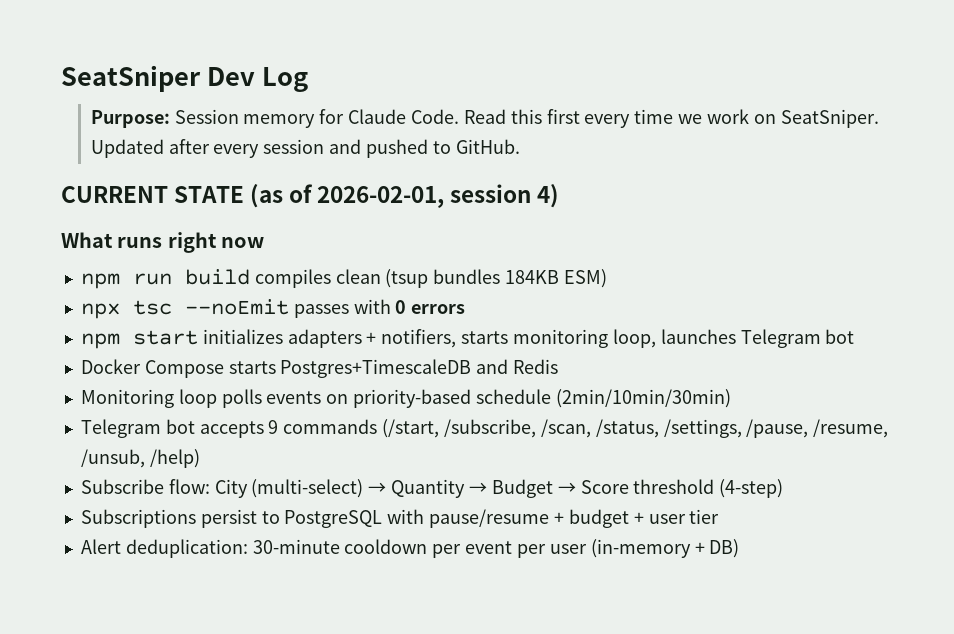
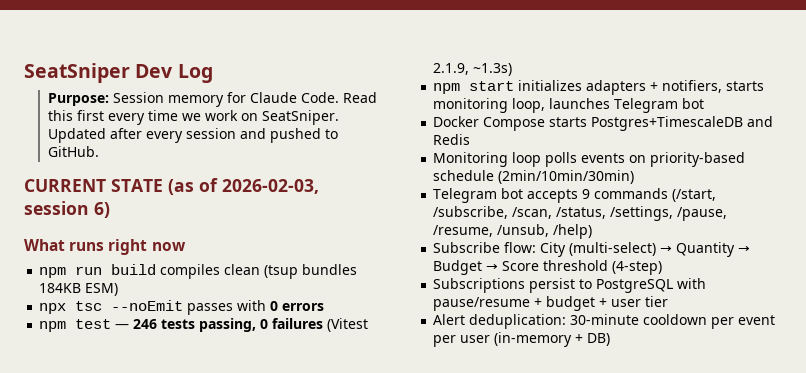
[317,184,560,208] 2026-02-01, session 4) -> [222,179,319,194] [24,201,110,218] 2026-02-03, session 6)
(466, 309) none -> [39,318,369,332] [433,63,513,76] // npm test — 246 tests passing, 0 failures (Vitest 2.1.9, ~1.3s)

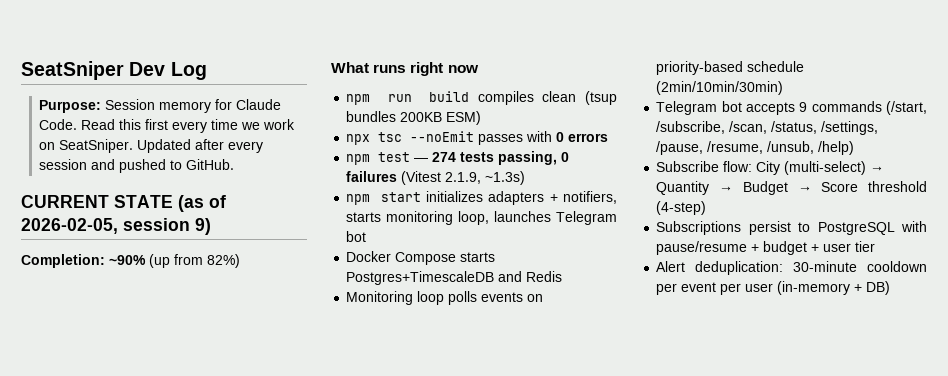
[222,179,319,194] [24,201,110,218] 2026-02-03, session 6) -> [21,218,211,235] [21,254,240,268] 2026-02-05, session 9) // Completion: ~90% (up from 82%)
[39,283,82,293] 184KB -> [400,112,443,122] 200KB
[133,319,158,329] 246 -> [432,152,457,162] 274

